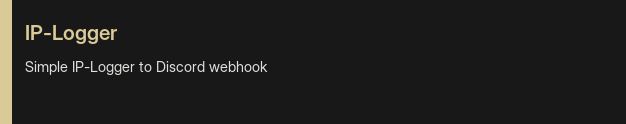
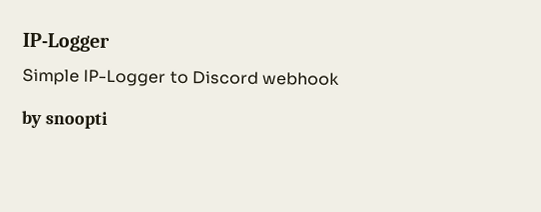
(268, 66) none -> [21,110,108,129] // by snoopti

